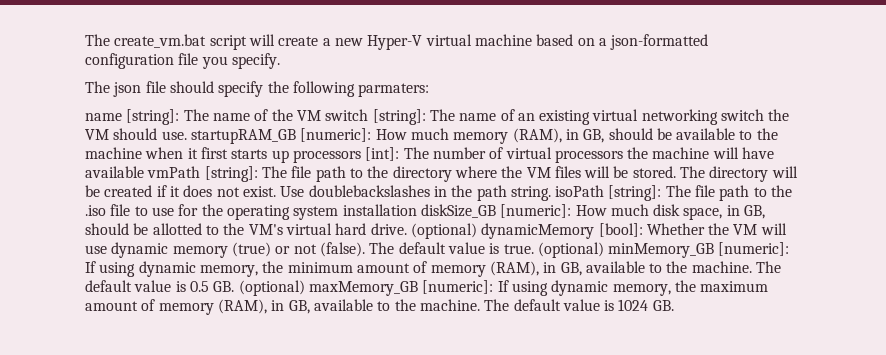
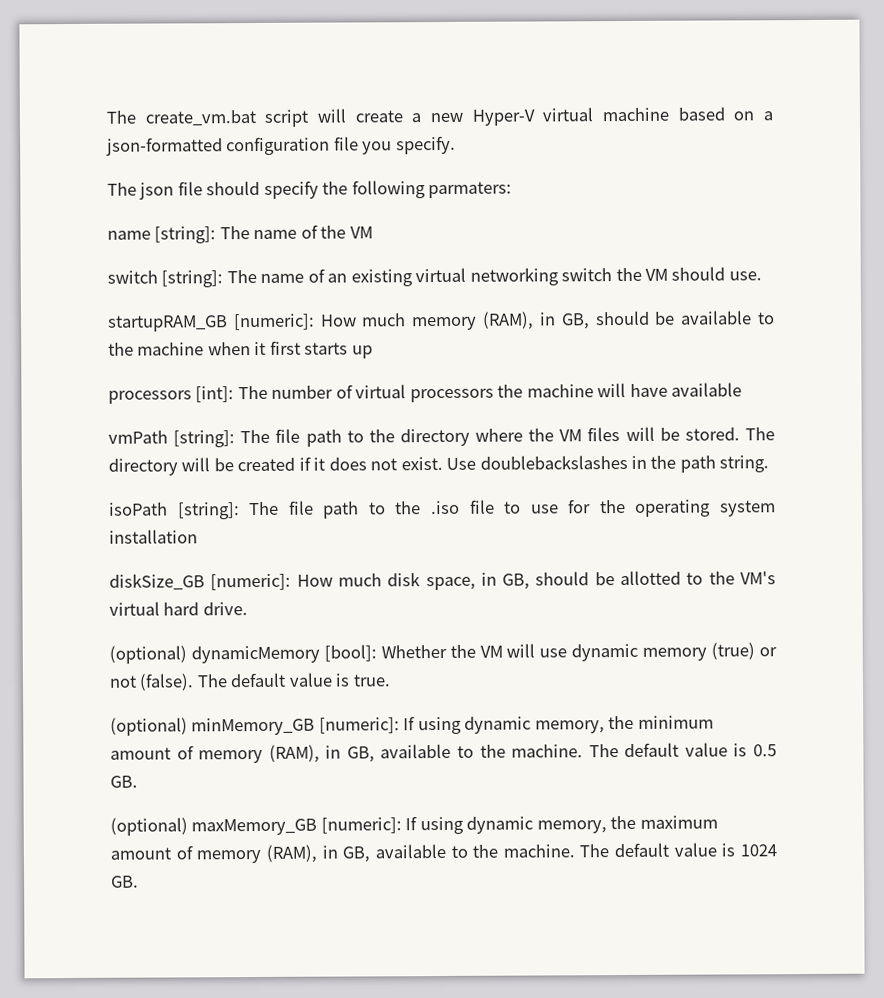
(321, 115) none -> (373, 232) //
(187, 135) none -> (762, 276) //
(289, 156) none -> (373, 352) //
(144, 172) none -> (743, 389) //
(551, 193) none -> (770, 464) //
(417, 210) none -> (198, 536) //
(407, 229) none -> (248, 609) //
(534, 249) none -> (391, 680) //
(235, 286) none -> (138, 781) //

